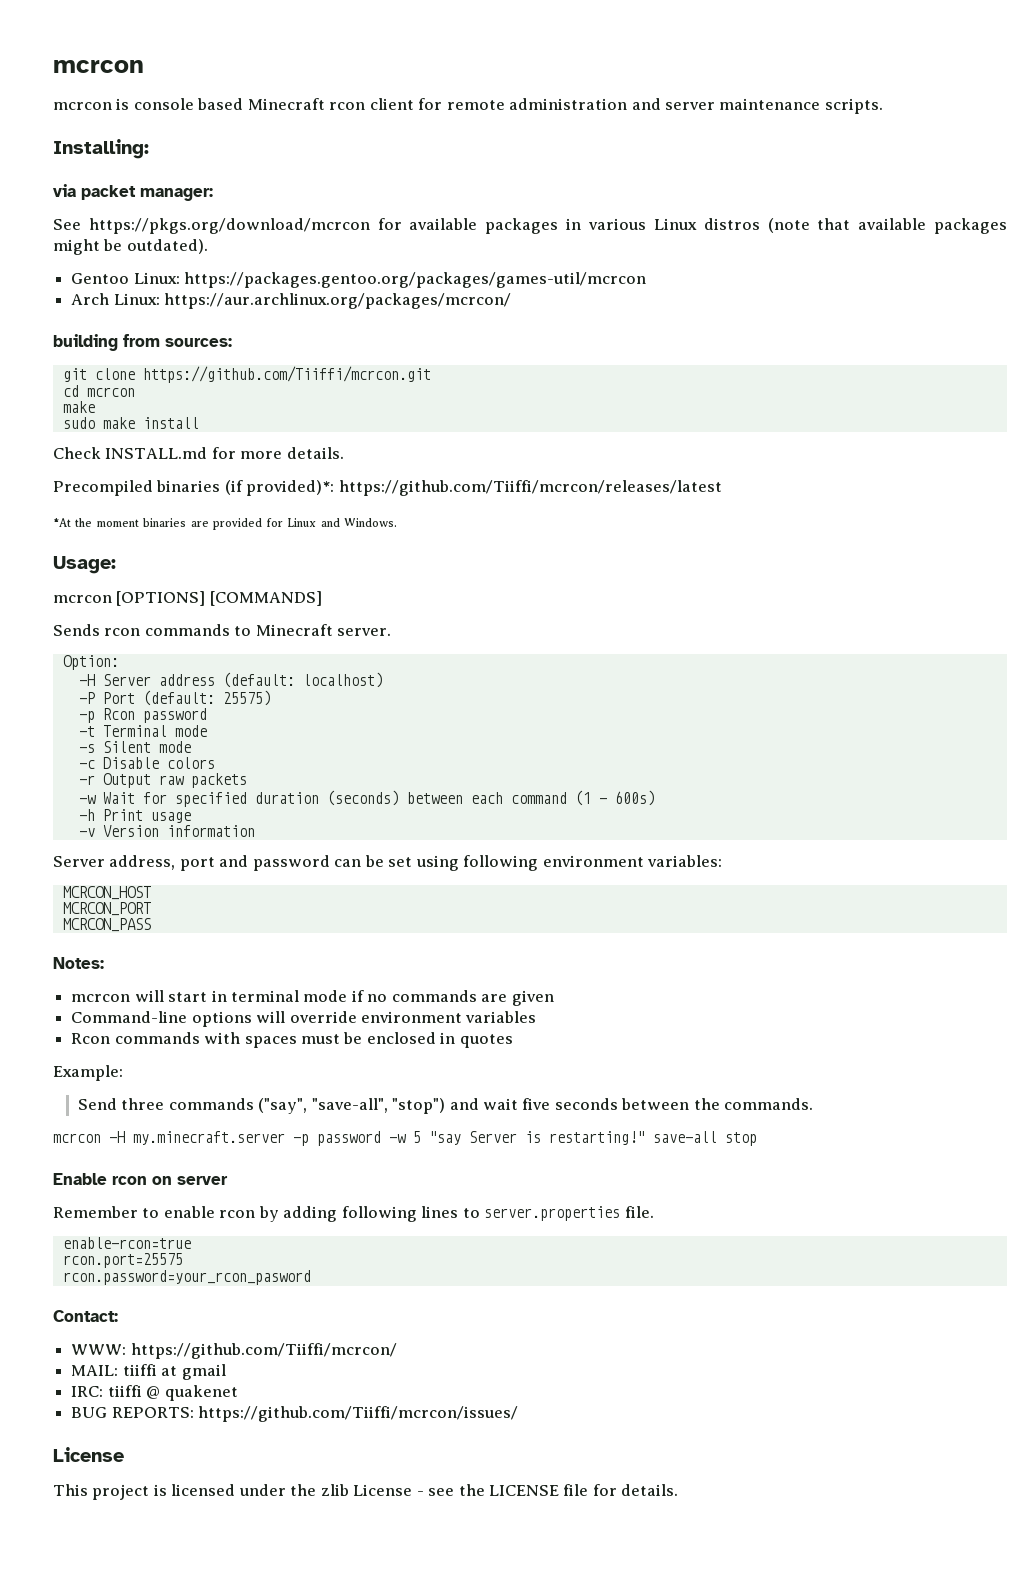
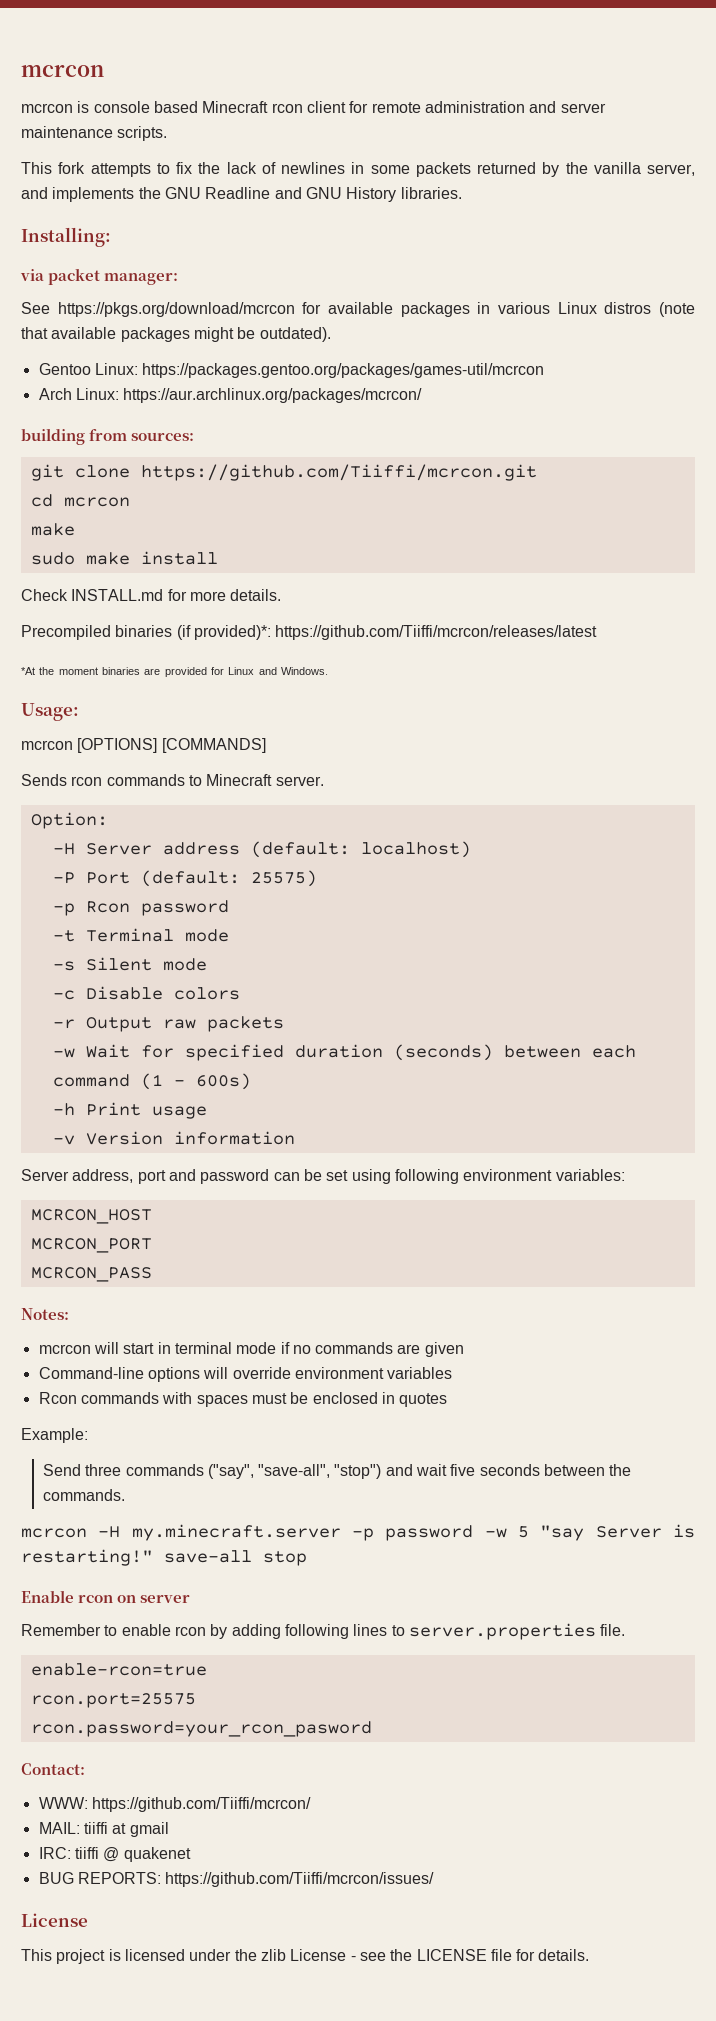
(883, 106) none -> [21,162,695,177] [21,187,462,202] // This fork attempts to fix the lack of newlines in some packets returned by the vanilla server, and implements the GNU Readline and GNU History libraries.

